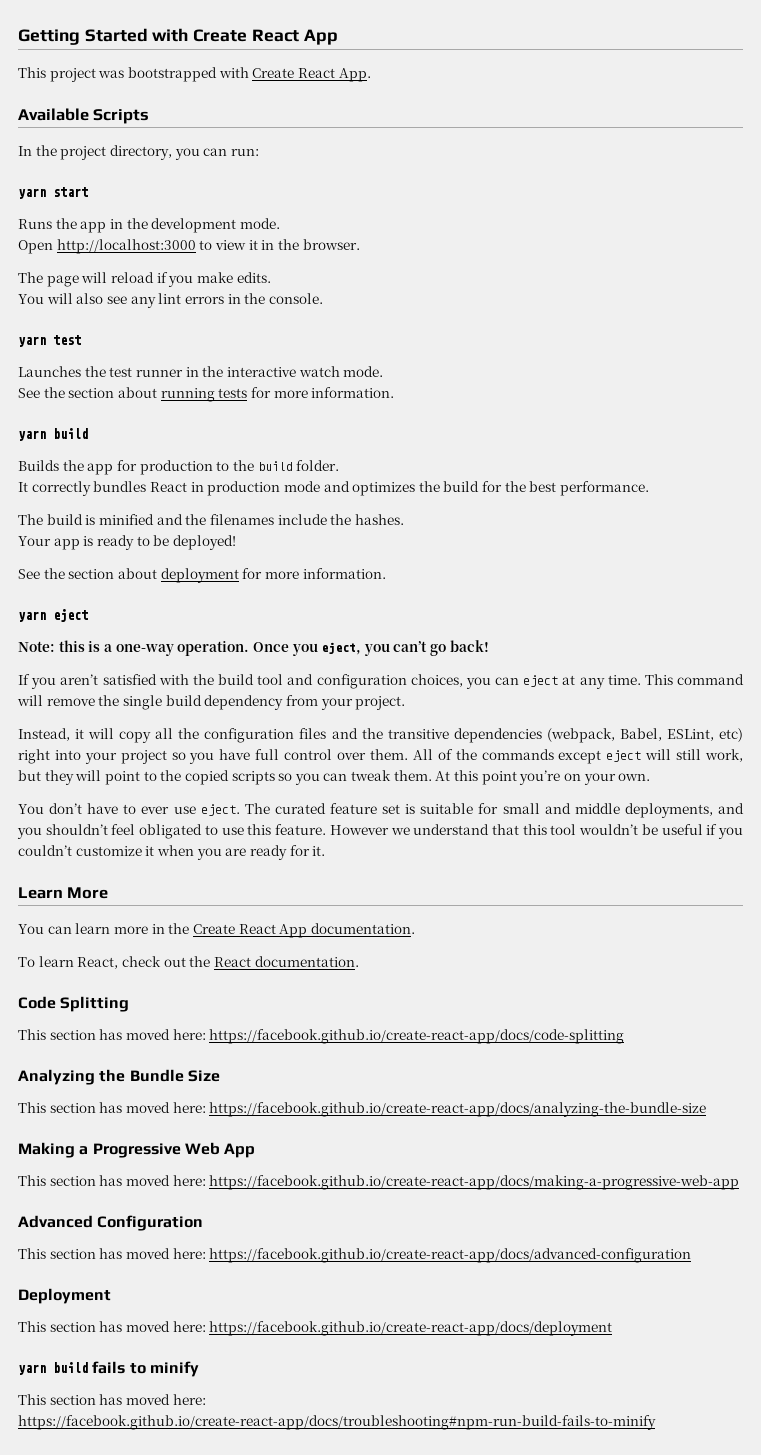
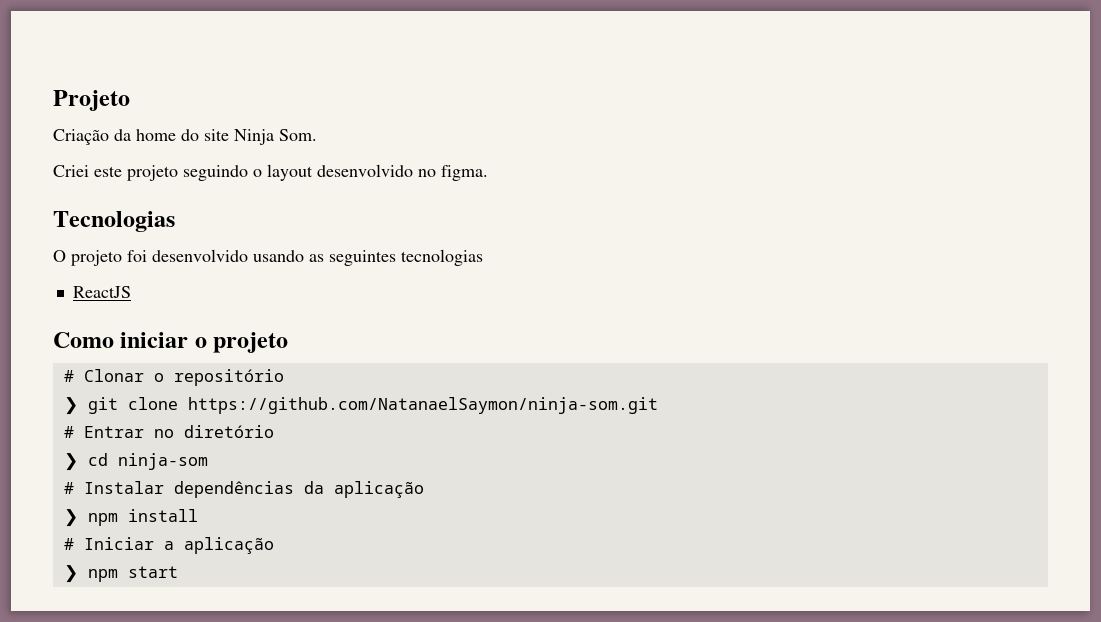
[18,28,338,45] [18,67,371,82] [18,108,150,124] [18,145,259,160] [18,187,88,199] [18,218,280,233] [18,239,360,254] [18,272,271,287] [18,293,323,308] [18,335,81,347] [18,366,384,377] [18,387,395,402] [18,428,88,441] [18,460,340,475] [18,481,650,496] [18,514,404,525] [18,535,236,550] [18,568,386,583] [18,609,88,622] [18,640,489,656] [18,674,744,689] [17,695,406,710] [18,728,744,743] [18,749,744,764] [18,770,651,785] [18,803,744,818] [17,824,743,839] [18,845,326,860] [18,887,109,899] [18,923,415,938] [18,956,359,969] [18,996,130,1012] [18,1029,625,1044] [18,1069,220,1085] [18,1102,707,1117] [18,1142,256,1158] [18,1175,740,1190] [18,1215,204,1231] [18,1248,692,1263] [18,1288,111,1304] [18,1321,613,1336] [18,1361,199,1377] [18,1394,206,1405] [18,1415,656,1430] Getting Started with Create React App // This project was bootstrapped with Create React App. // Available Scripts // In the project directory, you can run: // yarn start // Runs the app in the development mode. // Open http://localhost:3000 to view it in the browser. // The page will reload if you make edits. // You will also see any lint errors in the console. // yarn test // Launches the test runner in the interactive watch mode. // See the section about running tests for more information. // yarn build // Builds the app for production to the build folder. // It correctly bundles React in production mode and optimizes the build for the best performance. // The build is minified and the filenames include the hashes. // Your app is ready to be deployed! // See the section about deployment for more information. // yarn eject // Note: this is a one-way operation. Once you eject, you can’t go back! // If you aren’t satisfied with the build tool and configuration choices, you can eject at any time. This command will remove the single build dependency from your project. // Instead, it will copy all the configuration files and the transitive dependencies (webpack, Babel, ESLint, etc) right into your project so you have full control over them. All of the commands except eject will still work, but they will point to the copied scripts so you can tweak them. At this point you’re on your own. // You don’t have to ever use eject. The curated feature set is suitable for small and middle deployments, and you shouldn’t feel obligated to use this feature. However we understand that this tool wouldn’t be useful if you couldn’t customize it when you are ready for it. // Learn More // You can learn more in the Create React App documentation. // To learn React, check out the React documentation. // Code Splitting // This section has moved here: https://facebook.github.io/create-react-app/docs/code-splitting // Analyzing the Bundle Size // This section has moved here: https://facebook.github.io/create-react-app/docs/analyzing-the-bundle-size // Making a Progressive Web App // This section has moved here: https://facebook.github.io/create-react-app/docs/making-a-progressive-web-app // Advanced Configuration // This section has moved here: https://facebook.github.io/create-react-app/docs/advanced-configuration // Deployment // This section has moved here: https://facebook.github.io/create-react-app/docs/deployment // yarn build fails to minify // This section has moved here: https://facebook.github.io/create-react-app/docs/troubleshooting#npm-run-build-fails-to-minify -> [53,90,130,111] [53,129,317,145] [53,164,488,181] [53,211,175,232] [53,249,483,266] [72,286,131,298] [53,332,289,353] [63,369,284,386] [63,397,658,415] [63,425,274,438] [63,453,208,471] [63,481,424,498] [63,509,198,527] [63,537,274,554] [63,565,178,583] Projeto // Criação da home do site Ninja Som. // Criei este projeto seguindo o layout desenvolvido no figma. // Tecnologias // O projeto foi desenvolvido usando as seguintes tecnologias // ReactJS // Como iniciar o projeto // # Clonar o repositório // ❯ git clone https://github.com/NatanaelSaymon/ninja-som.git // # Entrar no diretório // ❯ cd ninja-som // # Instalar dependências da aplicação // ❯ npm install // # Iniciar a aplicação // ❯ npm start

